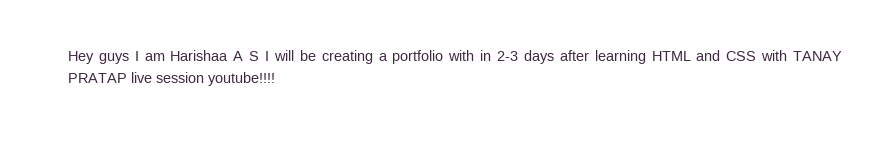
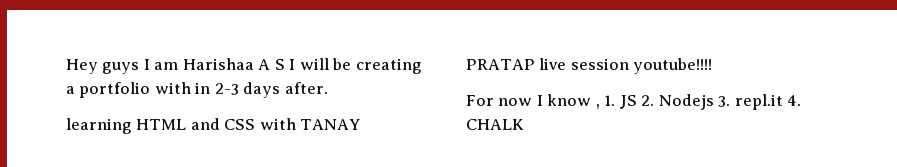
[559,50,589,61] after -> [284,82,328,94] after. //
(275, 79) none -> [466,94,802,110] [466,119,524,130] // For now I know , 1. JS 2. Nodejs 3. repl.it 4. CHALK

